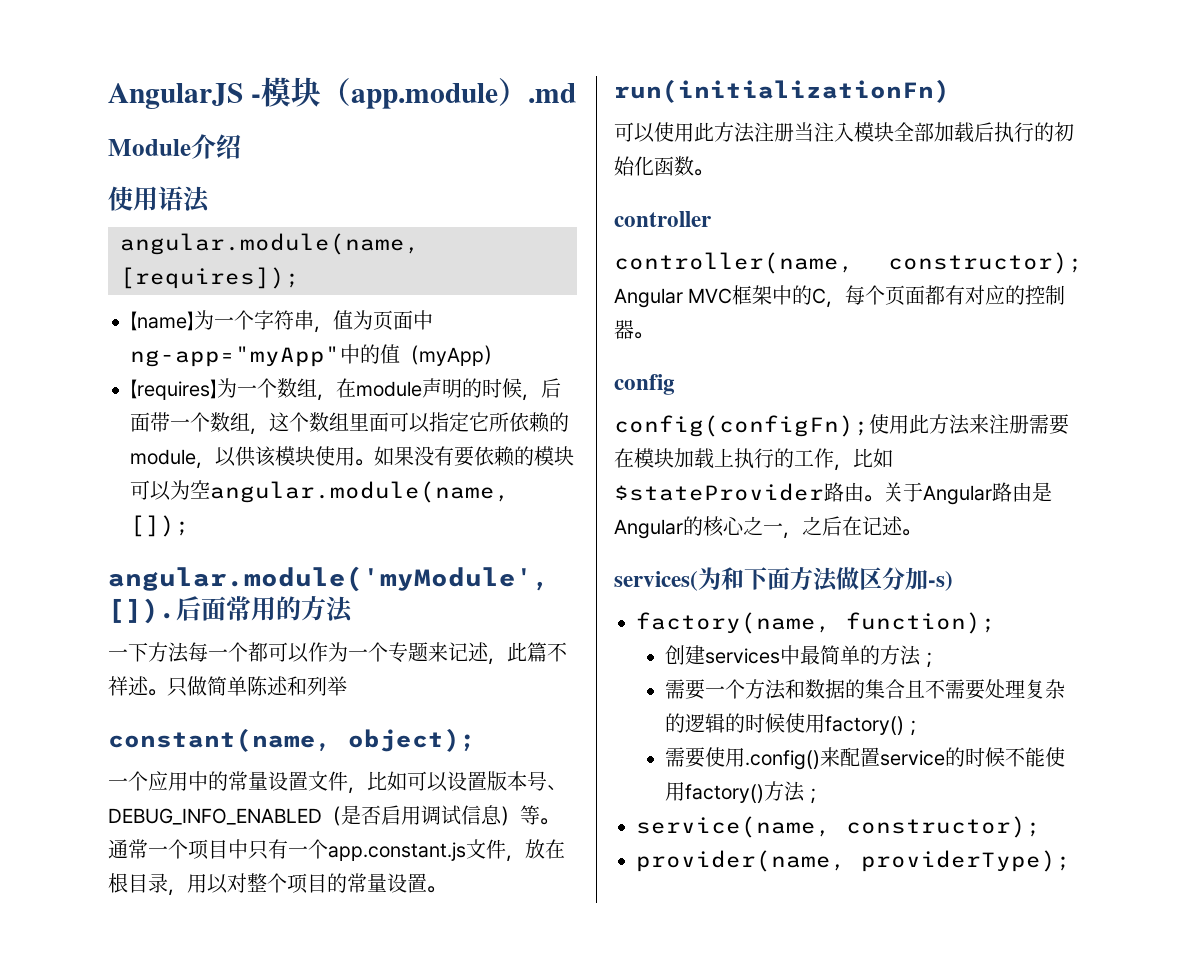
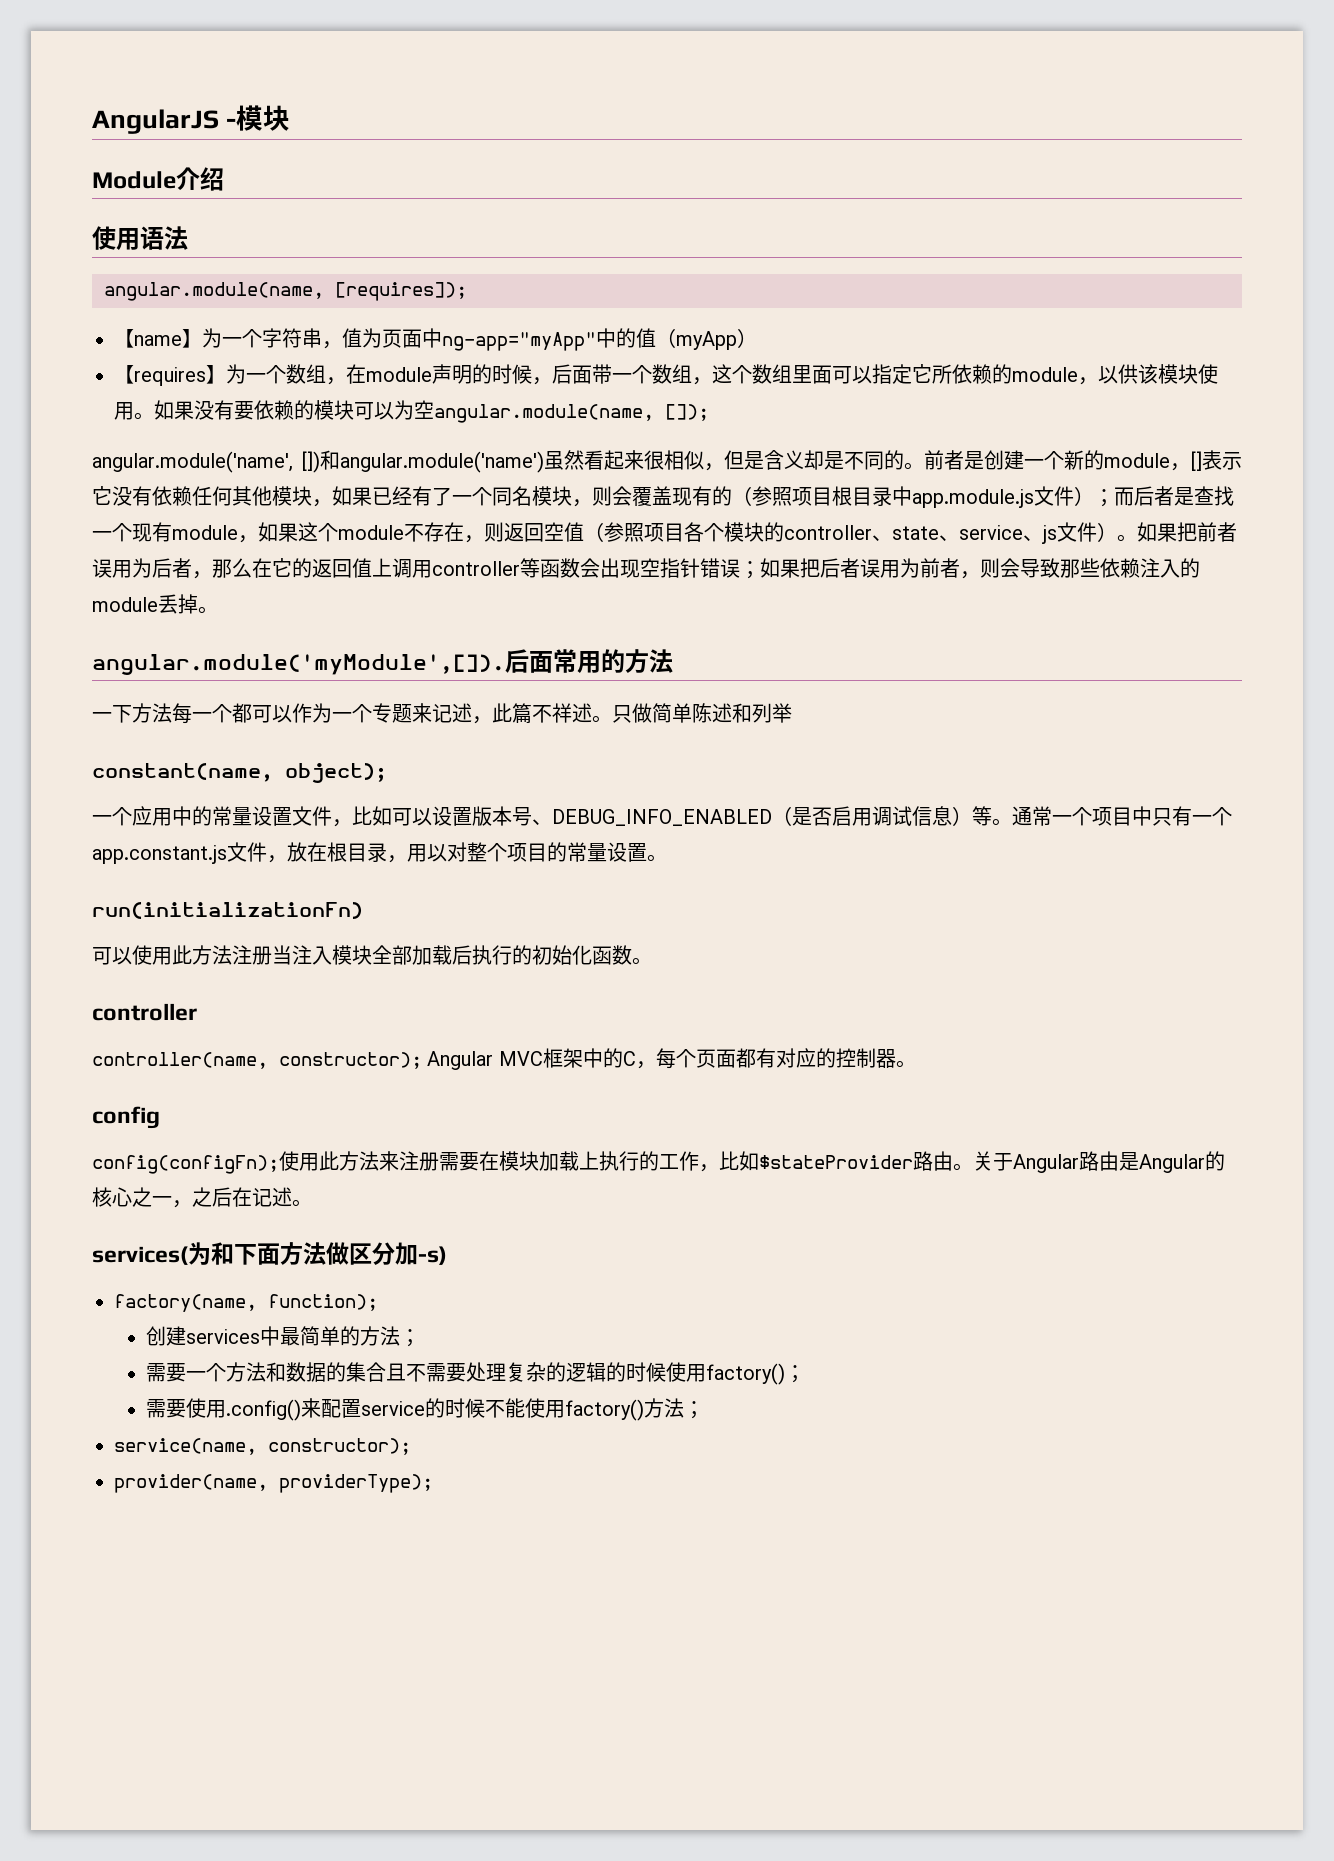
[320,78,576,109] （app.module）.md -> (291, 118) none
(190, 526) none -> [92,450,1242,473] [92,486,1234,508] [92,522,1237,544] [92,558,1200,579] [92,594,218,614] // angular.module('name', [])和angular.module('name')虽然看起来很相似，但是含义却是不同的。前者是创建一个新的module，[]表示它没有依赖任何其他模块，如果已经有了一个同名模块，则会覆盖现有的（参照项目根目录中app.module.js文件）；而后者是查找一个现有module，如果这个module不存在，则返回空值（参照项目各个模块的controller、state、service、js文件）。如果把前者误用为后者，那么在它的返回值上调用controller等函数会出现空指针错误；如果把后者误用为前者，则会导致那些依赖注入的module丢掉。

